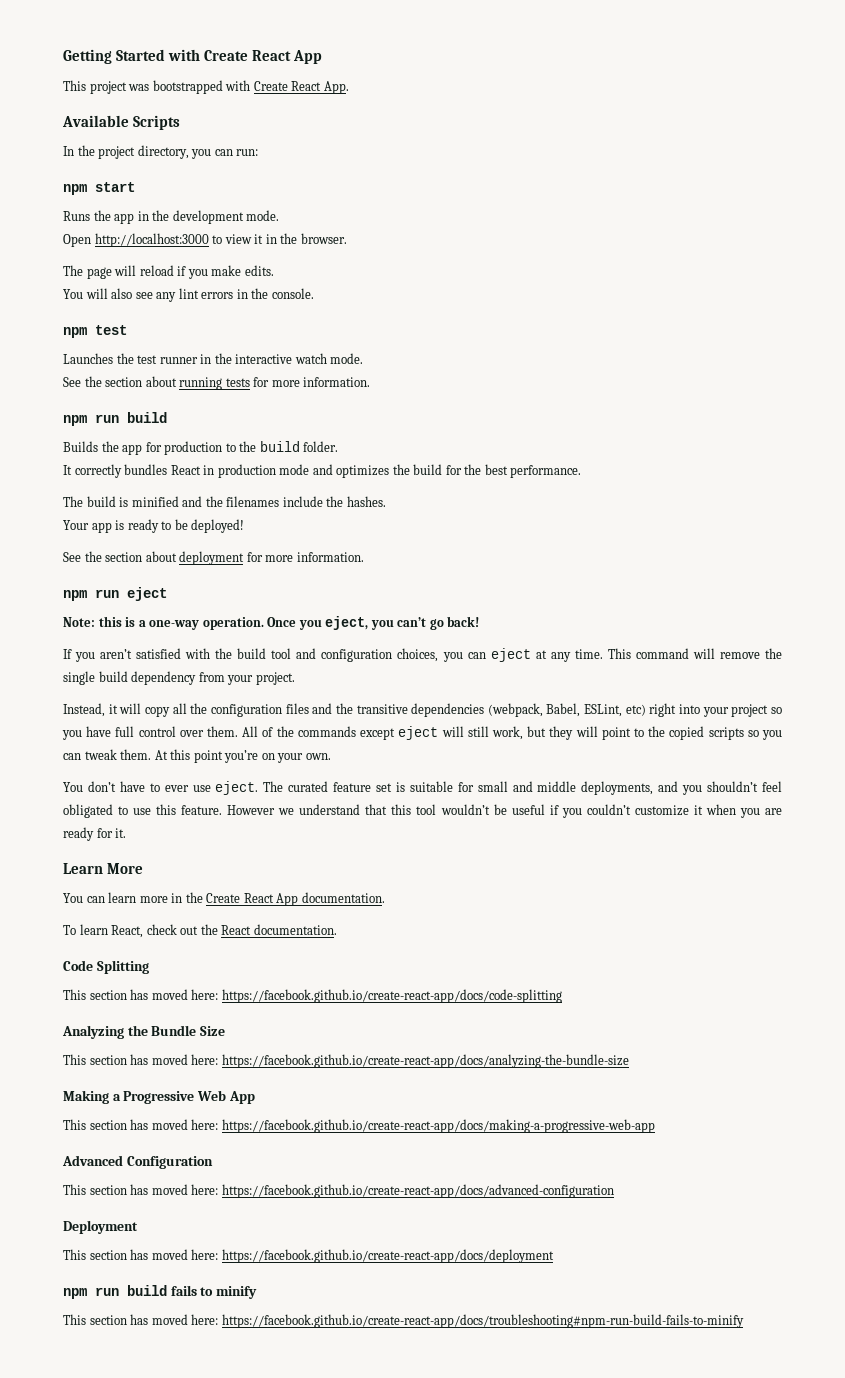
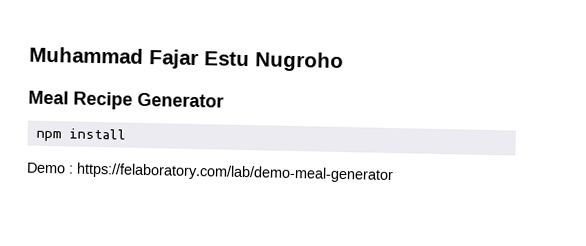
[63,49,323,64] [63,80,349,94] [62,115,180,130] [63,145,259,159] [63,182,135,195] [63,210,280,224] [63,233,347,247] [63,265,274,279] [63,288,314,302] [63,325,127,338] [63,353,364,364] [63,376,371,390] [63,412,167,426] [63,441,339,455] [63,464,582,478] [63,496,386,507] [63,519,245,533] [63,551,364,565] [63,587,167,601] [63,616,480,630] [63,648,782,662] [63,671,295,685] [63,703,782,717] [62,726,783,740] [63,749,331,763] [63,781,783,795] [63,804,782,818] [63,827,127,841] [63,863,143,874] [63,892,385,906] [63,924,337,938] [63,960,149,974] [63,989,562,1003] [62,1025,225,1039] [63,1054,629,1068] [63,1090,255,1104] [63,1119,655,1133] [62,1155,213,1169] [63,1184,614,1198] [63,1220,138,1234] [63,1249,554,1263] [63,1285,257,1299] [63,1314,744,1328] Getting Started with Create React App // This project was bootstrapped with Create React App. // Available Scripts // In the project directory, you can run: // npm start // Runs the app in the development mode. // Open http://localhost:3000 to view it in the browser. // The page will reload if you make edits. // You will also see any lint errors in the console. // npm test // Launches the test runner in the interactive watch mode. // See the section about running tests for more information. // npm run build // Builds the app for production to the build folder. // It correctly bundles React in production mode and optimizes the build for the best performance. // The build is minified and the filenames include the hashes. // Your app is ready to be deployed! // See the section about deployment for more information. // npm run eject // Note: this is a one-way operation. Once you eject, you can’t go back! // If you aren’t satisfied with the build tool and configuration choices, you can eject at any time. This command will remove the single build dependency from your project. // Instead, it will copy all the configuration files and the transitive dependencies (webpack, Babel, ESLint, etc) right into your project so you have full control over them. All of the commands except eject will still work, but they will point to the copied scripts so you can tweak them. At this point you’re on your own. // You don’t have to ever use eject. The curated feature set is suitable for small and middle deployments, and you shouldn’t feel obligated to use this feature. However we understand that this tool wouldn’t be useful if you couldn’t customize it when you are ready for it. // Learn More // You can learn more in the Create React App documentation. // To learn React, check out the React documentation. // Code Splitting // This section has moved here: https://facebook.github.io/create-react-app/docs/code-splitting // Analyzing the Bundle Size // This section has moved here: https://facebook.github.io/create-react-app/docs/analyzing-the-bundle-size // Making a Progressive Web App // This section has moved here: https://facebook.github.io/create-react-app/docs/making-a-progressive-web-app // Advanced Configuration // This section has moved here: https://facebook.github.io/create-react-app/docs/advanced-configuration // Deployment // This section has moved here: https://facebook.github.io/create-react-app/docs/deployment // npm run build fails to minify // This section has moved here: https://facebook.github.io/create-react-app/docs/troubleshooting#npm-run-build-fails-to-minify -> [29,46,344,73] [28,90,224,110] [35,128,126,142] [26,162,394,184] Muhammad Fajar Estu Nugroho // Meal Recipe Generator // npm install // Demo : https://felaboratory.com/lab/demo-meal-generator

